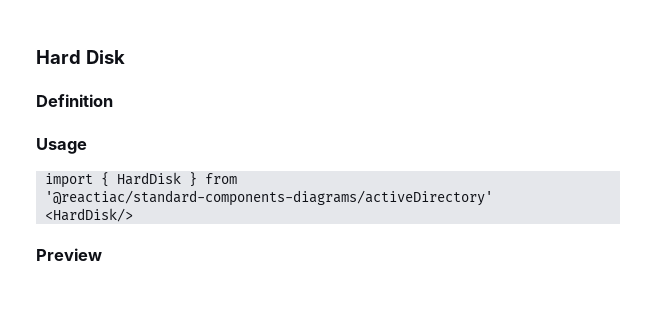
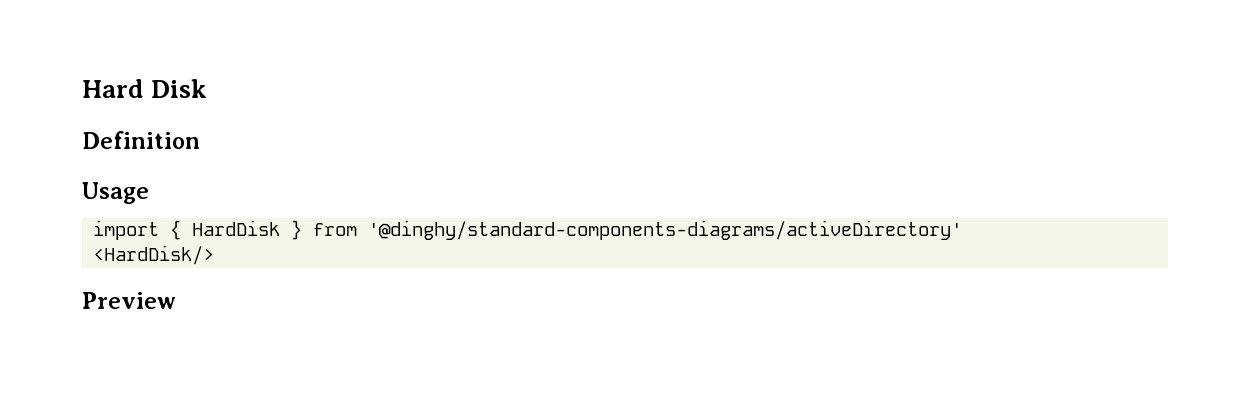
[44,190,493,206] '@reactiac/standard-components-diagrams/activeDirectory' -> [368,220,963,240] '@dinghy/standard-components-diagrams/activeDirectory'

